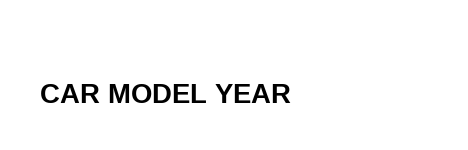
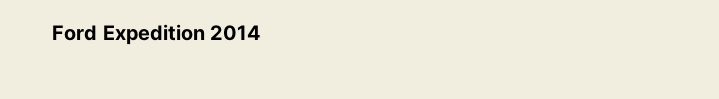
[40,84,291,103] CAR MODEL YEAR -> [52,24,261,45] Ford Expedition 2014

